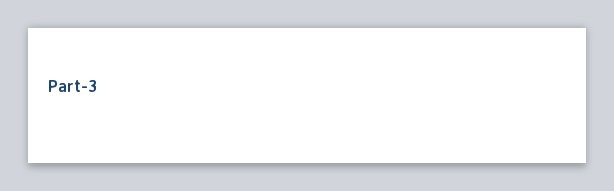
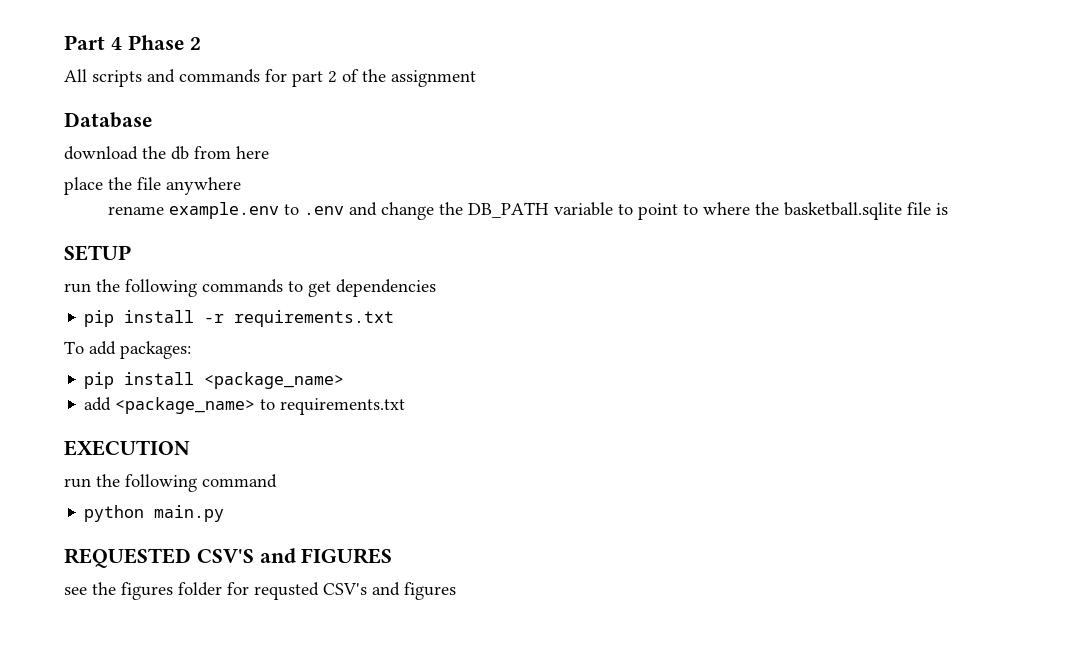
[48,80,97,92] Part-3 -> [64,35,202,50] [64,69,476,87] [64,112,153,128] [64,146,269,160] [64,177,241,195] [108,202,949,220] [64,245,131,261] [64,279,436,297] [84,310,395,327] [64,341,191,359] [84,372,345,389] [84,397,406,415] [64,440,190,456] [64,474,277,492] [84,505,225,522] [64,548,393,568] [64,582,456,600] Part 4 Phase 2 // All scripts and commands for part 2 of the assignment // Database // download the db from here // place the file anywhere // rename example.env to .env and change the DB_PATH variable to point to where the basketball.sqlite file is // SETUP // run the following commands to get dependencies // pip install -r requirements.txt // To add packages: // pip install <package_name> // add <package_name> to requirements.txt // EXECUTION // run the following command // python main.py // REQUESTED CSV'S and FIGURES // see the figures folder for requsted CSV's and figures

